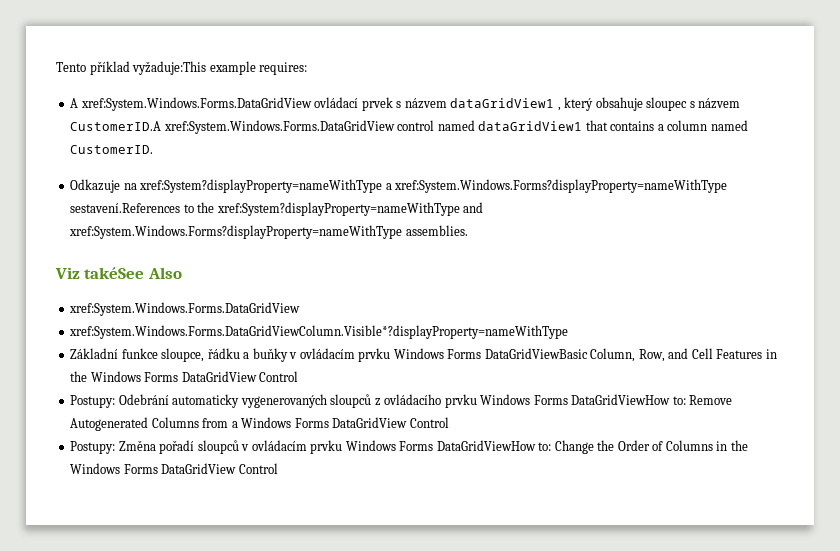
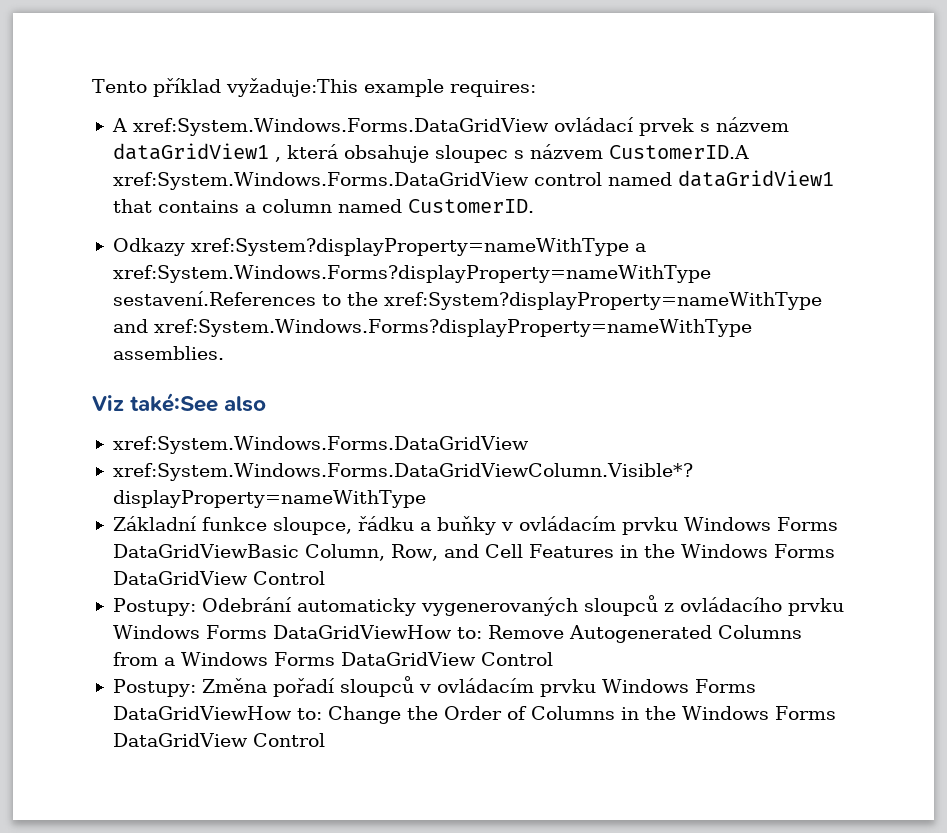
[564,97,594,111] který -> [286,144,338,159] která
[70,179,137,193] Odkazuje na -> [112,238,185,256] Odkazy
[84,267,182,279] takéSee Also -> [130,392,267,412] také:See also

